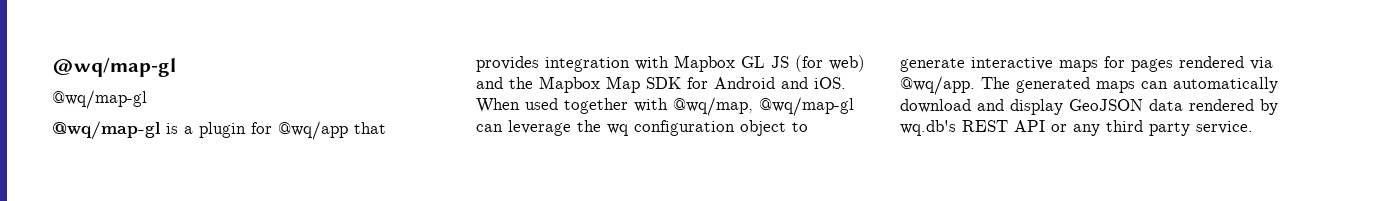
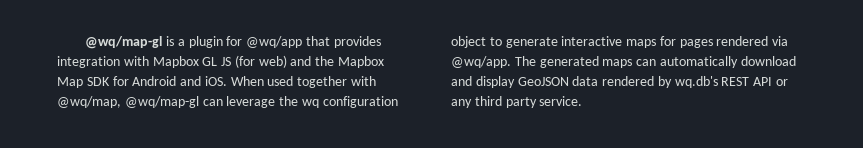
[52,58,176,77] [52,90,147,109] [52,121,160,140] @wq/map-gl // @wq/map-gl // @wq/map-gl -> [85,36,163,49] @wq/map-gl

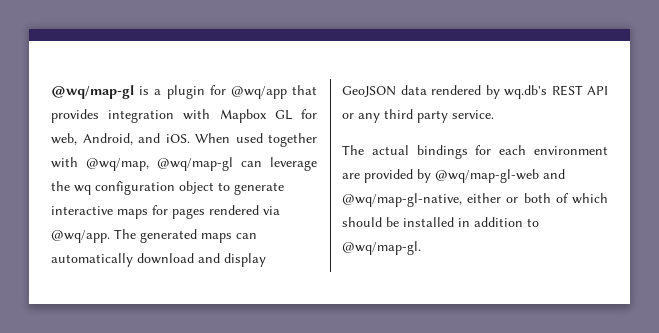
[221,55,385,68] [57,76,177,88] JS (for web) and the Mapbox Map SDK for Android -> [301,109,317,119] [51,133,133,145] for web, Android,
(583, 101) none -> [342,145,608,159] [342,169,565,183] [342,193,608,207] [342,217,539,227] [342,241,421,255] // The actual bindings for each environment are provided by @wq/map-gl-web and @wq/map-gl-native, either or both of which should be installed in addition to @wq/map-gl.

